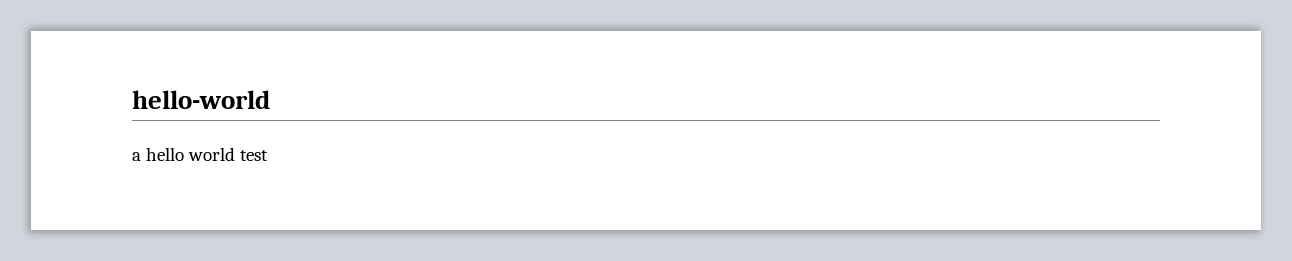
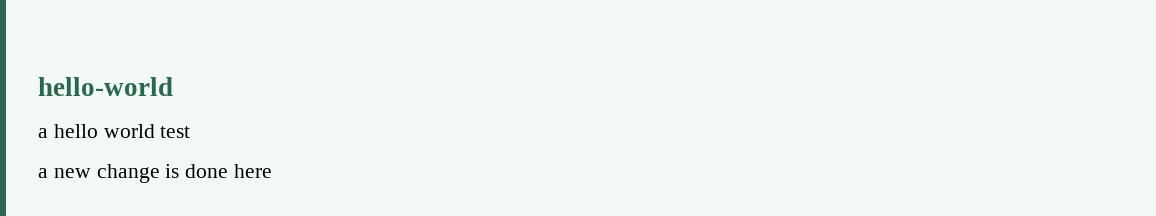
(269, 155) none -> [38,164,273,183] // a new change is done here

